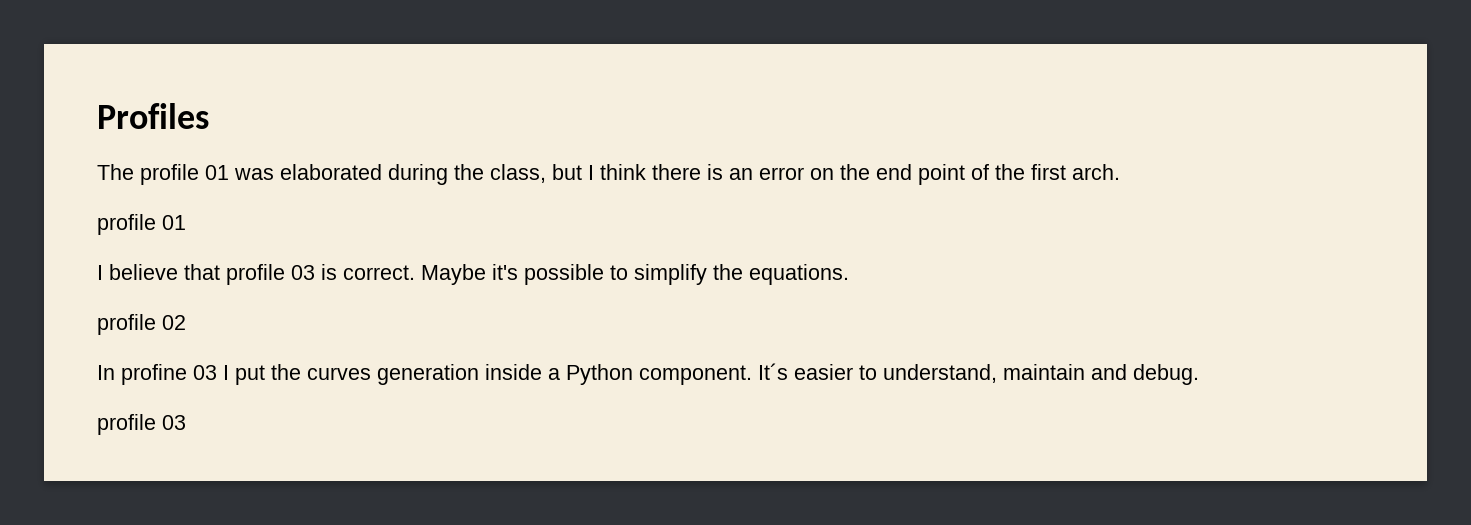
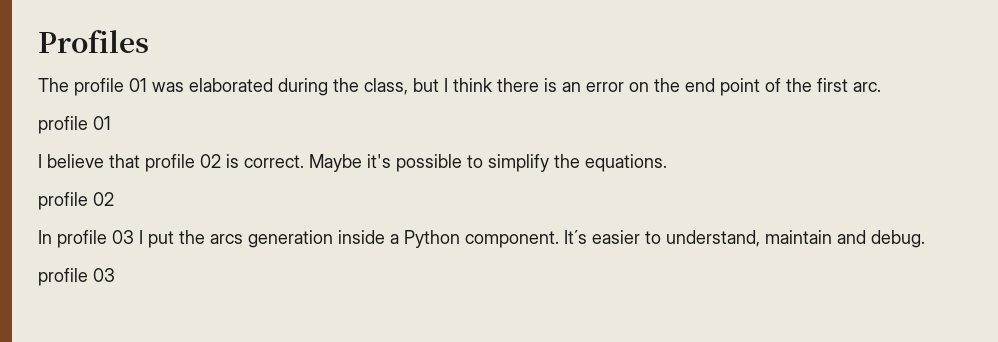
[1072,164,1120,180] arch. -> [853,82,881,92] arc.
[291,265,315,280] 03 -> [200,154,221,168] 02
[121,364,187,385] profine -> [57,230,107,248] profile
[307,367,371,380] curves -> [210,234,243,244] arcs

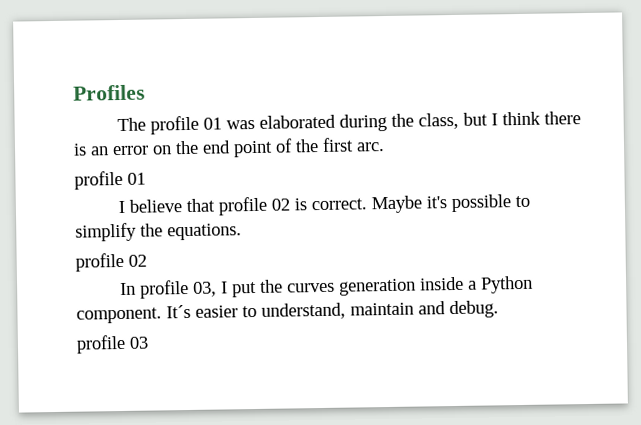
[112,230,134,244] 03 -> [192,281,217,297] 03,
[210,234,243,244] arcs -> [286,282,335,293] curves

